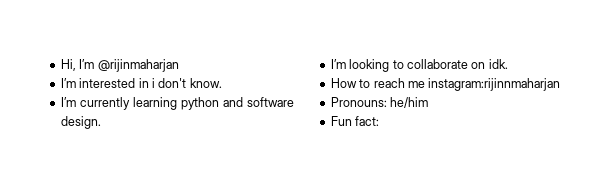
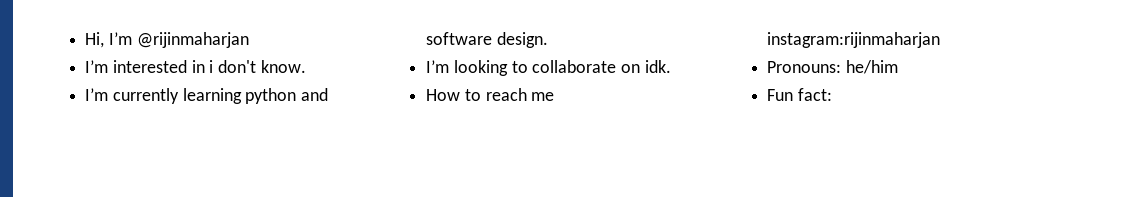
[428,78,561,91] instagram:rijinnmaharjan -> [767,32,941,48] instagram:rijinmaharjan

